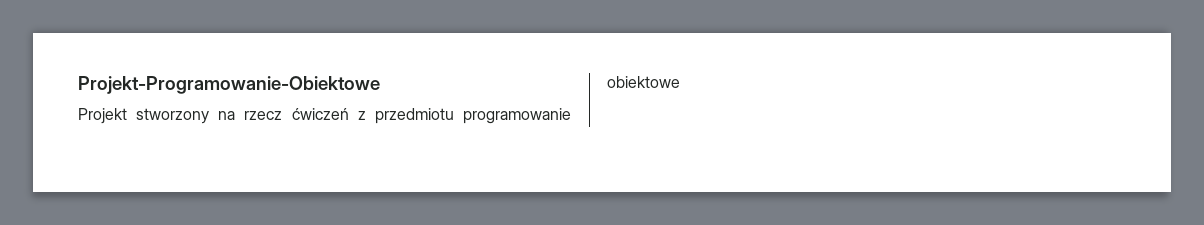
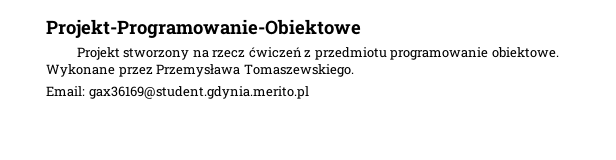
[607,76,680,88] obiektowe -> [491,47,559,58] [46,64,354,77] [46,86,309,99] obiektowe. Wykonane przez Przemysława Tomaszewskiego. // Email: gax36169@student.gdynia.merito.pl

